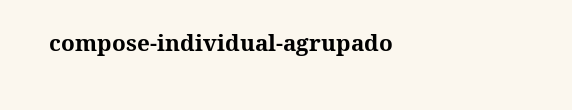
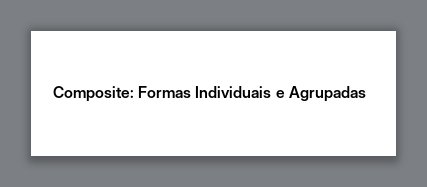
[49,34,393,56] compose-individual-agrupado -> [53,86,366,102] Composite: Formas Individuais e Agrupadas

